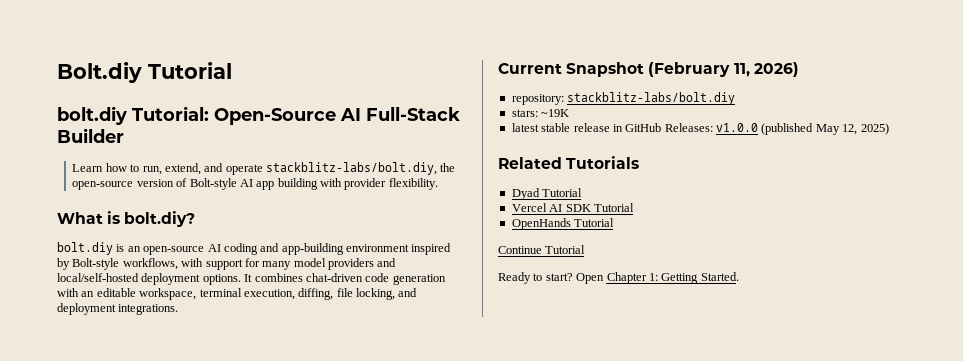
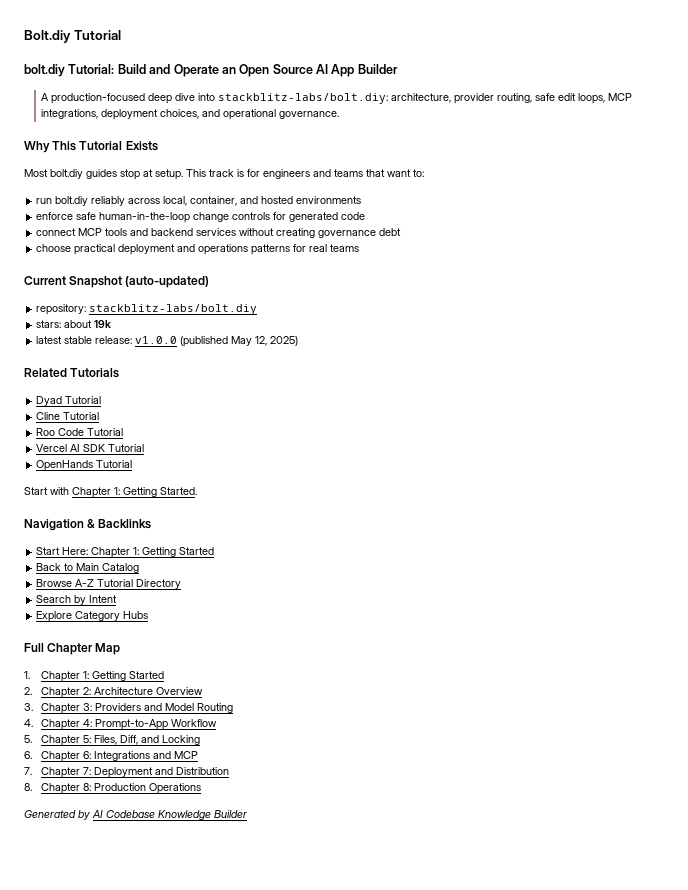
[214,107,460,125] [57,128,124,143] [72,162,456,175] [72,178,438,190] [57,211,196,227] [57,242,452,255] [57,258,397,270] [57,273,446,285] [57,288,418,300] [57,303,179,315] Open-Source AI Full-Stack Builder // Learn how to run, extend, and operate stackblitz-labs/bolt.diy, the open-source version of Bolt-style AI app building with provider flexibility. // What is bolt.diy? // bolt.diy is an open-source AI coding and app-building environment inspired by Bolt-style workflows, with support for many model providers and local/self-hosted deployment options. It combines chat-driven code generation with an editable workspace, terminal execution, diffing, file locking, and deployment integrations. -> [117,64,398,77] [41,93,633,104] [41,109,340,120] [24,141,158,153] [24,169,424,180] [36,196,362,206] [36,212,366,223] [36,228,402,238] [36,244,360,255] Build and Operate an Open Source AI App Builder // A production-focused deep dive into stackblitz-labs/bolt.diy: architecture, provider routing, safe edit loops, MCP integrations, deployment choices, and operational governance. // Why This Tutorial Exists // Most bolt.diy guides stop at setup. This track is for engineers and teams that want to: // run bolt.diy reliably across local, container, and hosted environments // enforce safe human-in-the-loop change controls for generated code // connect MCP tools and backend services without creating governance debt // choose practical deployment and operations patterns for real teams
[648,62,799,77] (February 11, 2026) -> [125,276,210,288] (auto-updated)
[541,109,570,117] ~19K -> [64,320,112,328] about 19k
[573,123,713,132] release in GitHub Releases: -> [95,336,133,344] release:
(583, 192) none -> [36,412,100,420] [36,428,124,436] // Cline Tutorial // Roo Code Tutorial
[498,245,586,254] [498,272,739,284] Continue Tutorial // Ready to start? Open Chapter 1: Getting Started. -> [24,487,197,498] [24,519,152,531] [36,547,215,558] [36,563,140,573] [36,579,182,589] [36,595,118,605] [36,611,149,622] [24,643,121,655] [24,671,165,682] [24,687,204,698] [24,703,234,714] [24,719,218,730] [24,735,201,746] [24,751,199,762] [24,767,230,778] [24,783,202,794] [24,810,247,820] Start with Chapter 1: Getting Started. // Navigation & Backlinks // Start Here: Chapter 1: Getting Started // Back to Main Catalog // Browse A-Z Tutorial Directory // Search by Intent // Explore Category Hubs // Full Chapter Map // 1. Chapter 1: Getting Started // 2. Chapter 2: Architecture Overview // 3. Chapter 3: Providers and Model Routing // 4. Chapter 4: Prompt-to-App Workflow // 5. Chapter 5: Files, Diff, and Locking // 6. Chapter 6: Integrations and MCP // 7. Chapter 7: Deployment and Distribution // 8. Chapter 8: Production Operations // Generated by AI Codebase Knowledge Builder

